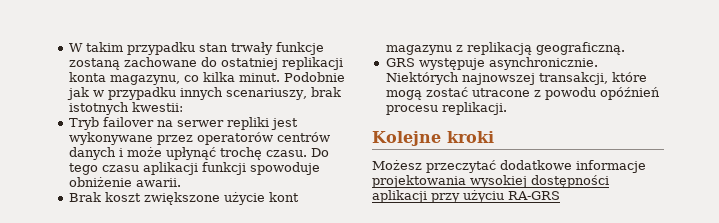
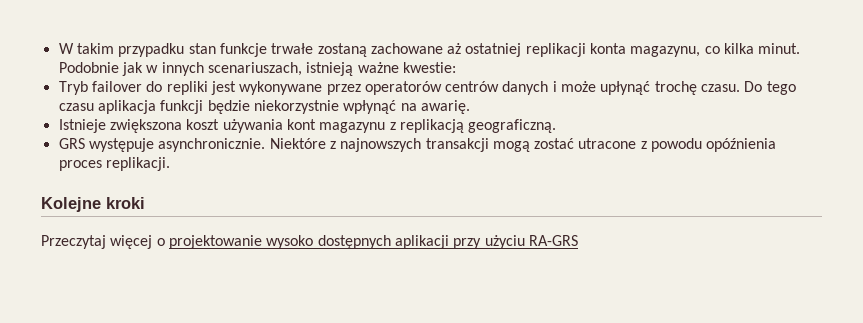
[230,42,324,55] trwały funkcje -> [219,43,314,57] funkcje trwałe
[200,57,217,67] do -> [447,43,462,54] aż
[107,87,341,100] [68,102,183,115] przypadku innych scenariuszy, brak istotnych kwestii: -> [161,62,456,76] innych scenariuszach, istnieją ważne kwestie:
[156,120,224,127] na serwer -> [146,81,163,92] do
[142,162,320,175] [68,177,181,187] [68,192,265,205] aplikacji funkcji spowoduje obniżenie awarii. // Brak koszt zwiększone użycie -> [97,100,470,114] [58,119,283,133] aplikacja funkcji będzie niekorzystnie wpłynąć na awarię. // Istnieje zwiększona koszt używania
[385,72,647,85] Niektórych najnowszej transakcji, które -> [269,138,489,152] Niektóre z najnowszych transakcji
[599,87,660,100] [385,105,438,115] opóźnień procesu -> [706,138,777,152] [58,160,102,171] opóźnienia proces
[372,160,646,173] [372,175,609,188] Możesz przeczytać dodatkowe informacje projektowania wysokiej dostępności -> [41,235,391,249] Przeczytaj więcej o projektowanie wysoko dostępnych

